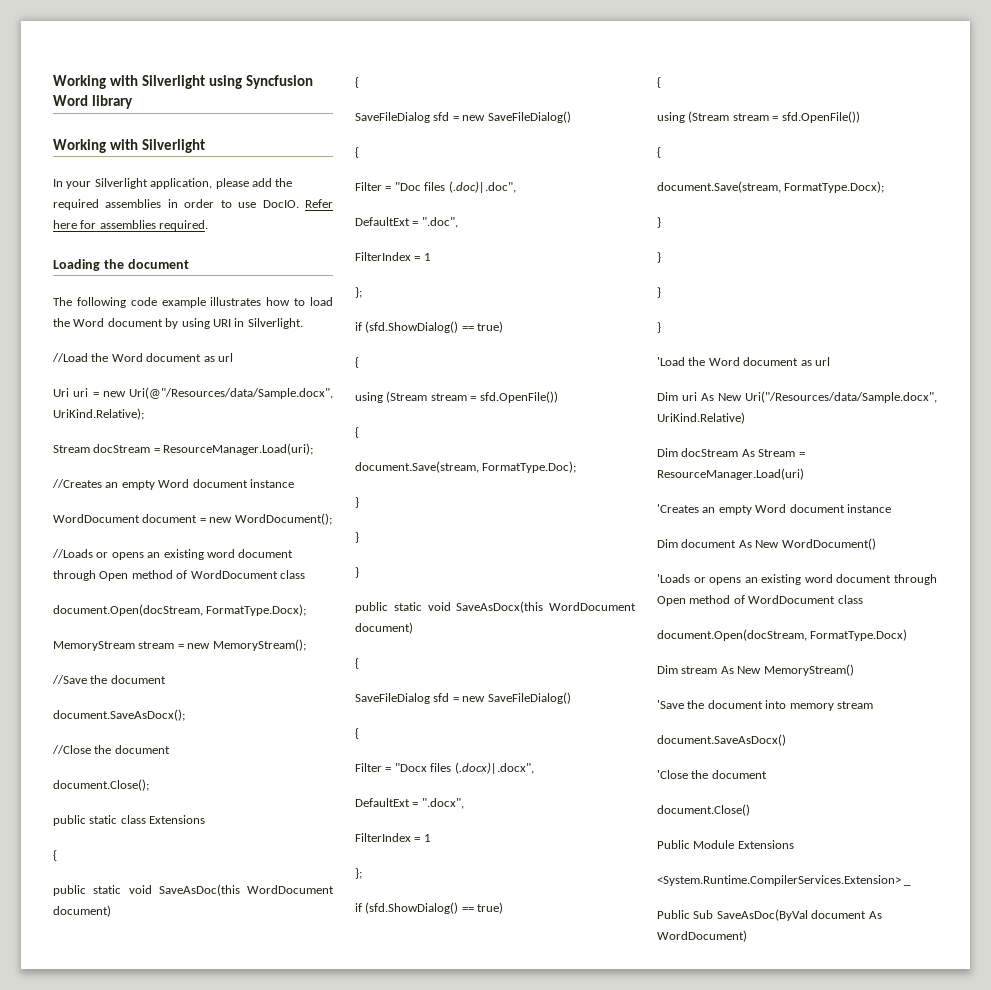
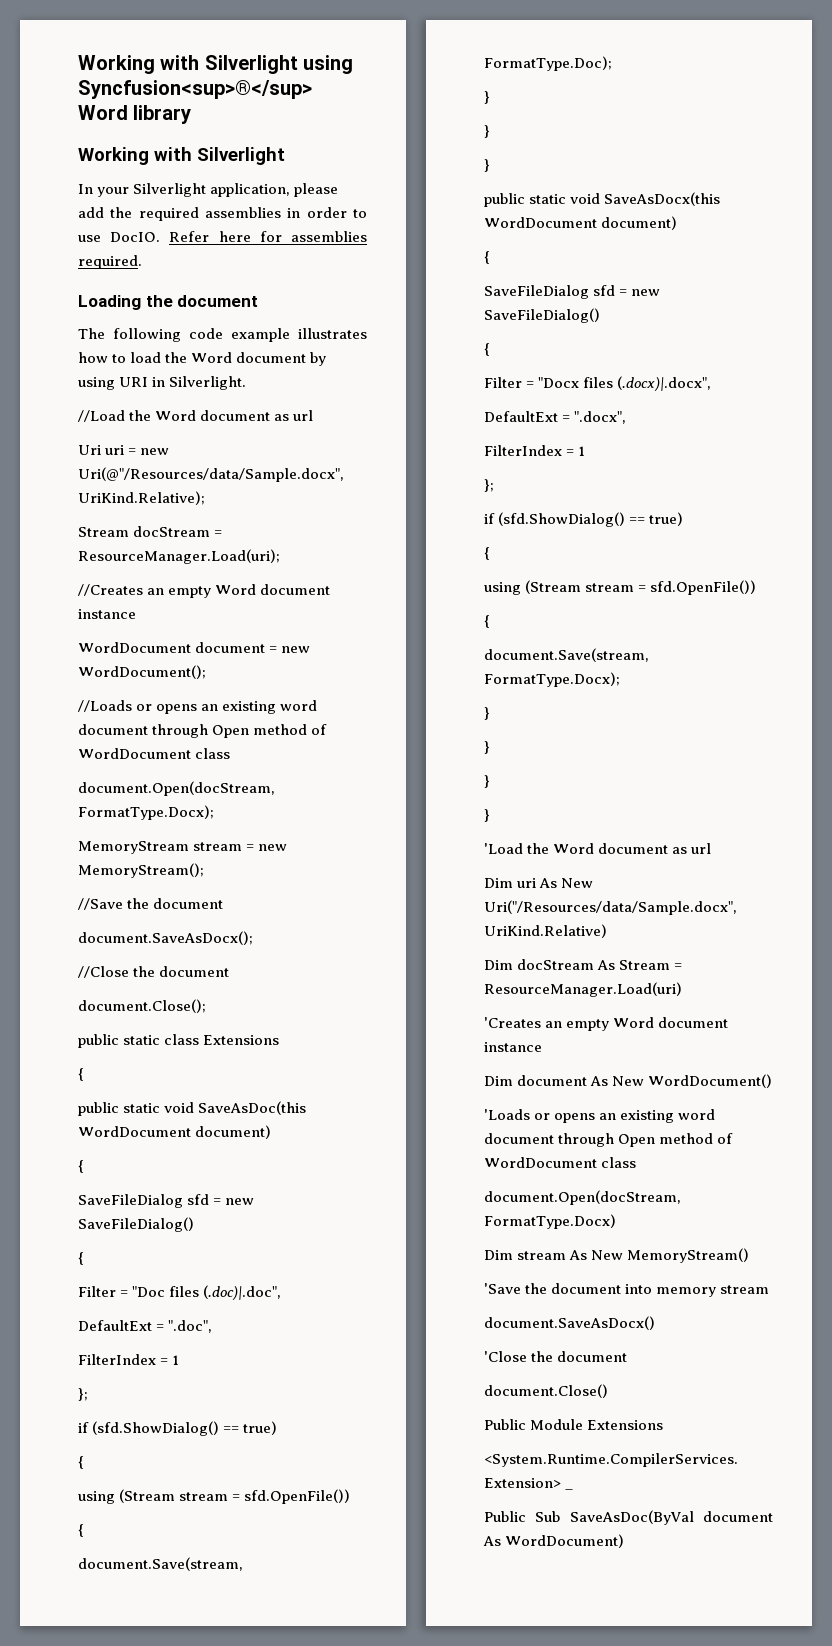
[246,75,314,89] Syncfusion -> [78,80,312,99] Syncfusion<sup>®</sup>

